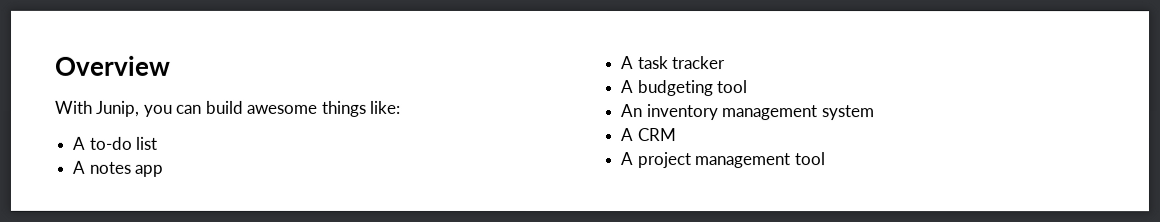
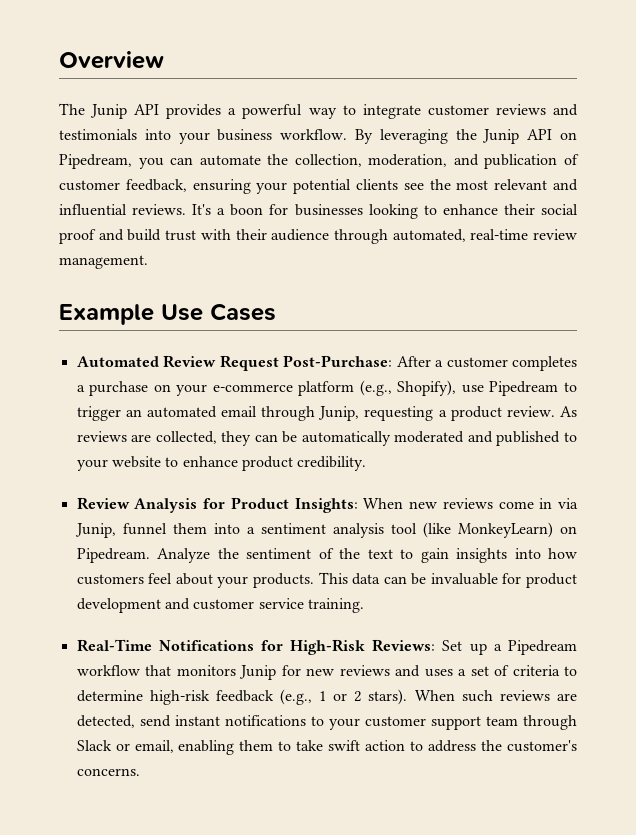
[54,100,402,117] [72,136,158,150] [72,160,164,177] [621,56,727,70] [621,80,749,97] [620,104,875,121] [620,128,676,142] [620,152,825,169] With Junip, you can build awesome things like: // A to-do list // A notes app // A task tracker // A budgeting tool // An inventory management system // A CRM // A project management tool -> [59,103,579,119] [59,129,578,144] [59,154,579,169] [59,179,579,194] [59,204,578,219] [59,229,577,244] [59,255,148,269] [59,303,276,325] [76,355,577,371] [76,380,577,396] [76,406,577,421] [76,431,577,446] [76,456,367,471] [76,497,578,513] [74,522,577,538] [76,548,577,563] [76,572,577,588] [76,598,364,613] [76,639,577,655] [76,665,577,680] [76,689,577,705] [76,715,577,730] [76,740,577,755] [76,768,140,776] The Junip API provides a powerful way to integrate customer reviews and testimonials into your business workflow. By leveraging the Junip API on Pipedream, you can automate the collection, moderation, and publication of customer feedback, ensuring your potential clients see the most relevant and influential reviews. It's a boon for businesses looking to enhance their social proof and build trust with their audience through automated, real-time review management. // Example Use Cases // Automated Review Request Post-Purchase: After a customer completes a purchase on your e-commerce platform (e.g., Shopify), use Pipedream to trigger an automated email through Junip, requesting a product review. As reviews are collected, they can be automatically moderated and published to your website to enhance product credibility. // Review Analysis for Product Insights: When new reviews come in via Junip, funnel them into a sentiment analysis tool (like MonkeyLearn) on Pipedream. Analyze the sentiment of the text to gain insights into how customers feel about your products. This data can be invaluable for product development and customer service training. // Real-Time Notifications for High-Risk Reviews: Set up a Pipedream workflow that monitors Junip for new reviews and uses a set of criteria to determine high-risk feedback (e.g., 1 or 2 stars). When such reviews are detected, send instant notifications to your customer support team through Slack or email, enabling them to take swift action to address the customer's concerns.

